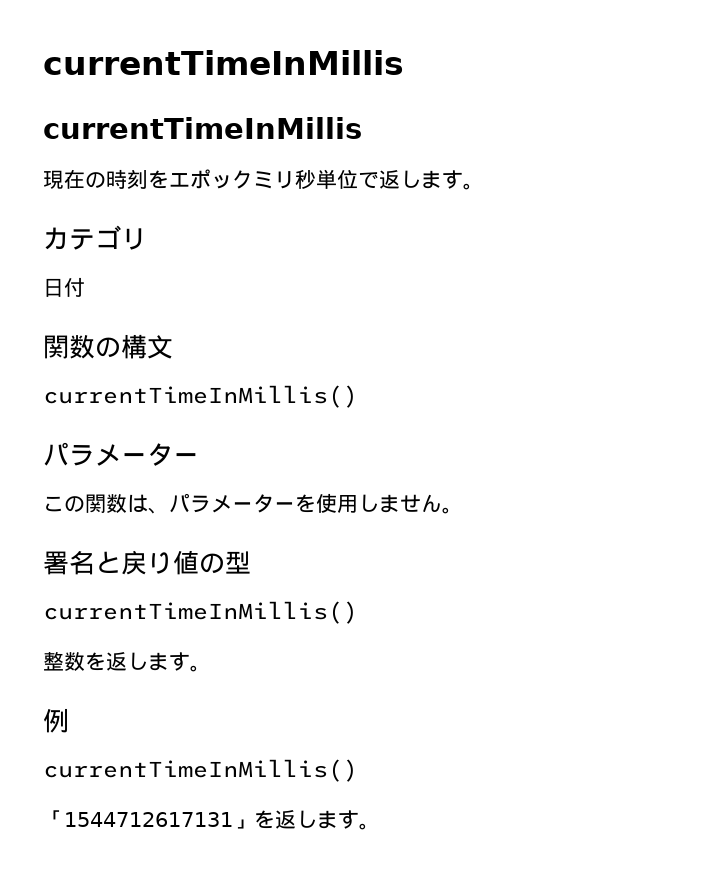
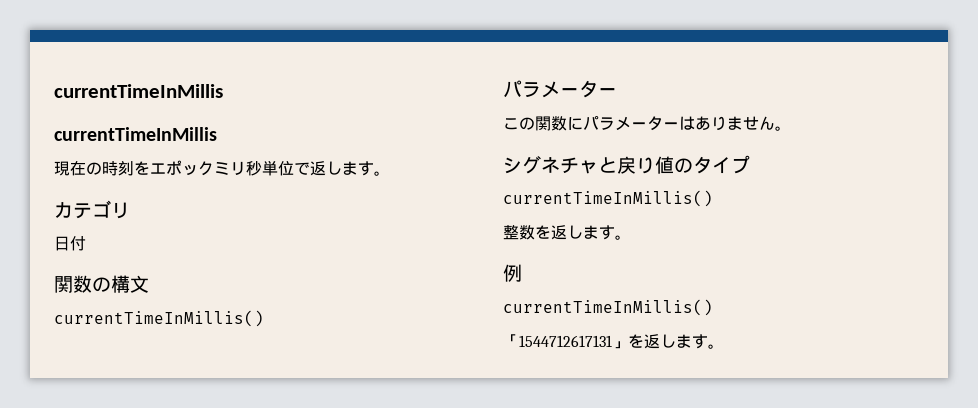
[127,493,379,514] は、パラメーターを使用し -> [567,116,727,131] にパラメーターはあり
[43,550,95,575] 署名 -> [503,156,598,174] シグネチャ
[225,551,251,574] 型 -> [693,155,750,174] タイプ

